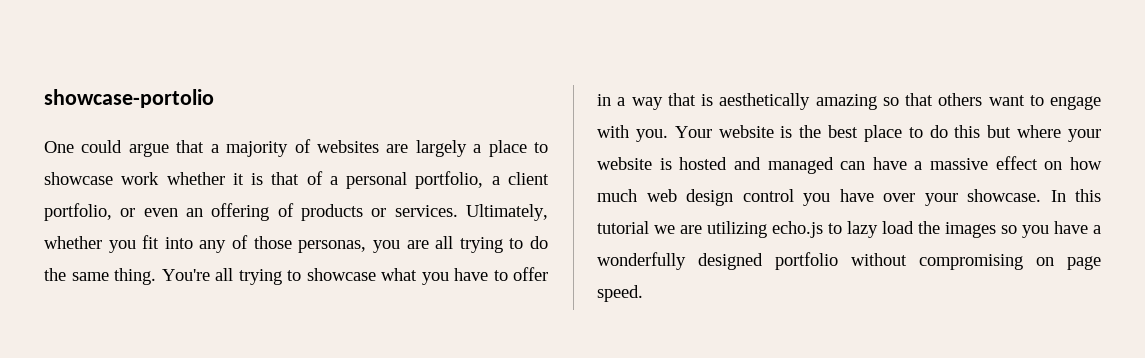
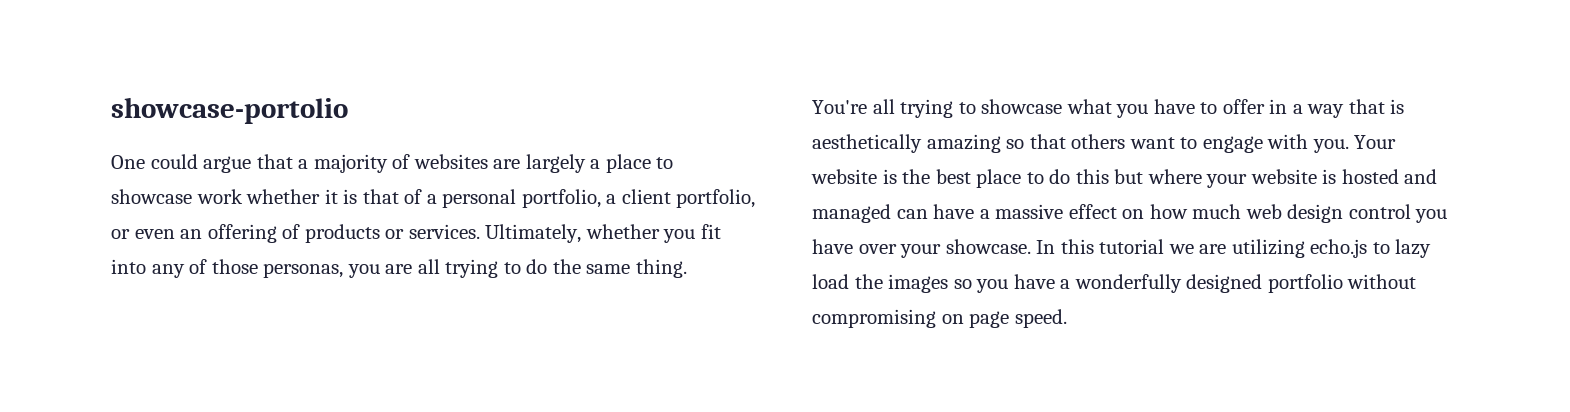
(156, 276) none -> (687, 268) //

